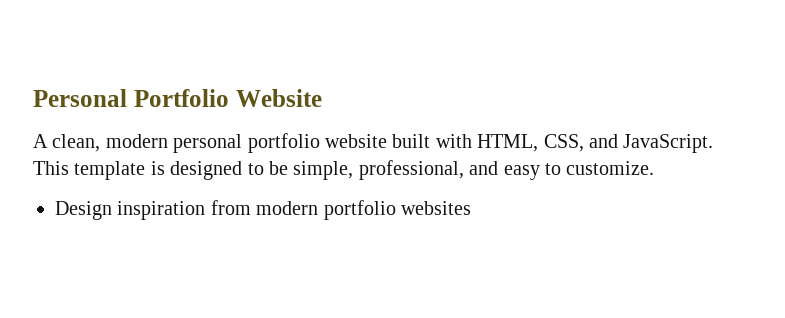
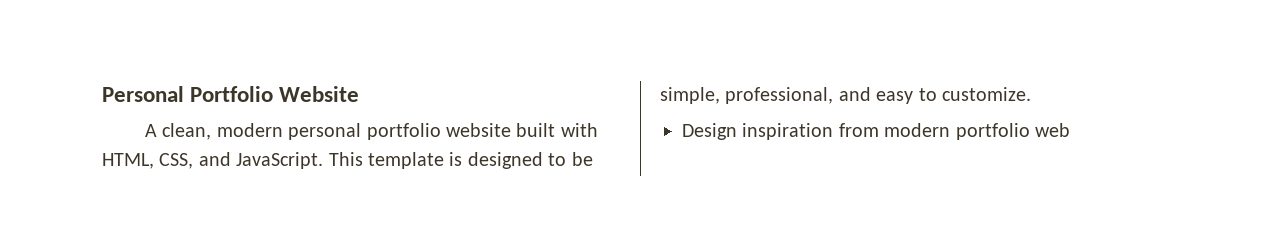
[401,201,471,215] websites -> [1035,123,1070,137] web

